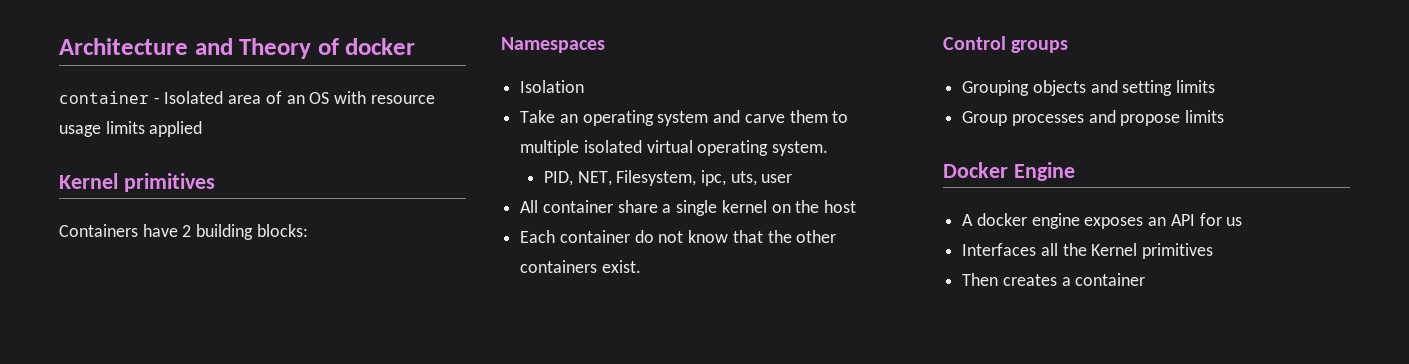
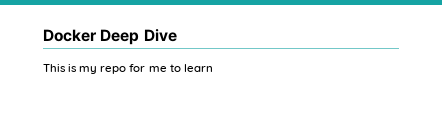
[59,38,416,59] [59,91,435,104] [59,121,203,137] [59,173,215,192] [59,224,308,240] [501,37,605,53] [520,80,585,93] [520,110,849,126] [520,140,829,156] [543,170,793,186] [520,200,857,216] [520,230,837,243] [520,260,641,273] [943,36,1069,53] [962,80,1216,96] [962,110,1225,126] [943,162,1075,181] [962,213,1243,229] [962,243,1214,259] [962,273,1146,286] Architecture and Theory of docker // container - Isolated area of an OS with resource usage limits applied // Kernel primitives // Containers have 2 building blocks: // Namespaces // Isolation // Take an operating system and carve them to multiple isolated virtual operating system. // PID, NET, Filesystem, ipc, uts, user // All container share a single kernel on the host // Each container do not know that the other containers exist. // Control groups // Grouping objects and setting limits // Group processes and propose limits // Docker Engine // A docker engine exposes an API for us // Interfaces all the Kernel primitives // Then creates a container -> [43,29,177,45] [43,64,213,74] Docker Deep Dive // This is my repo for me to learn

